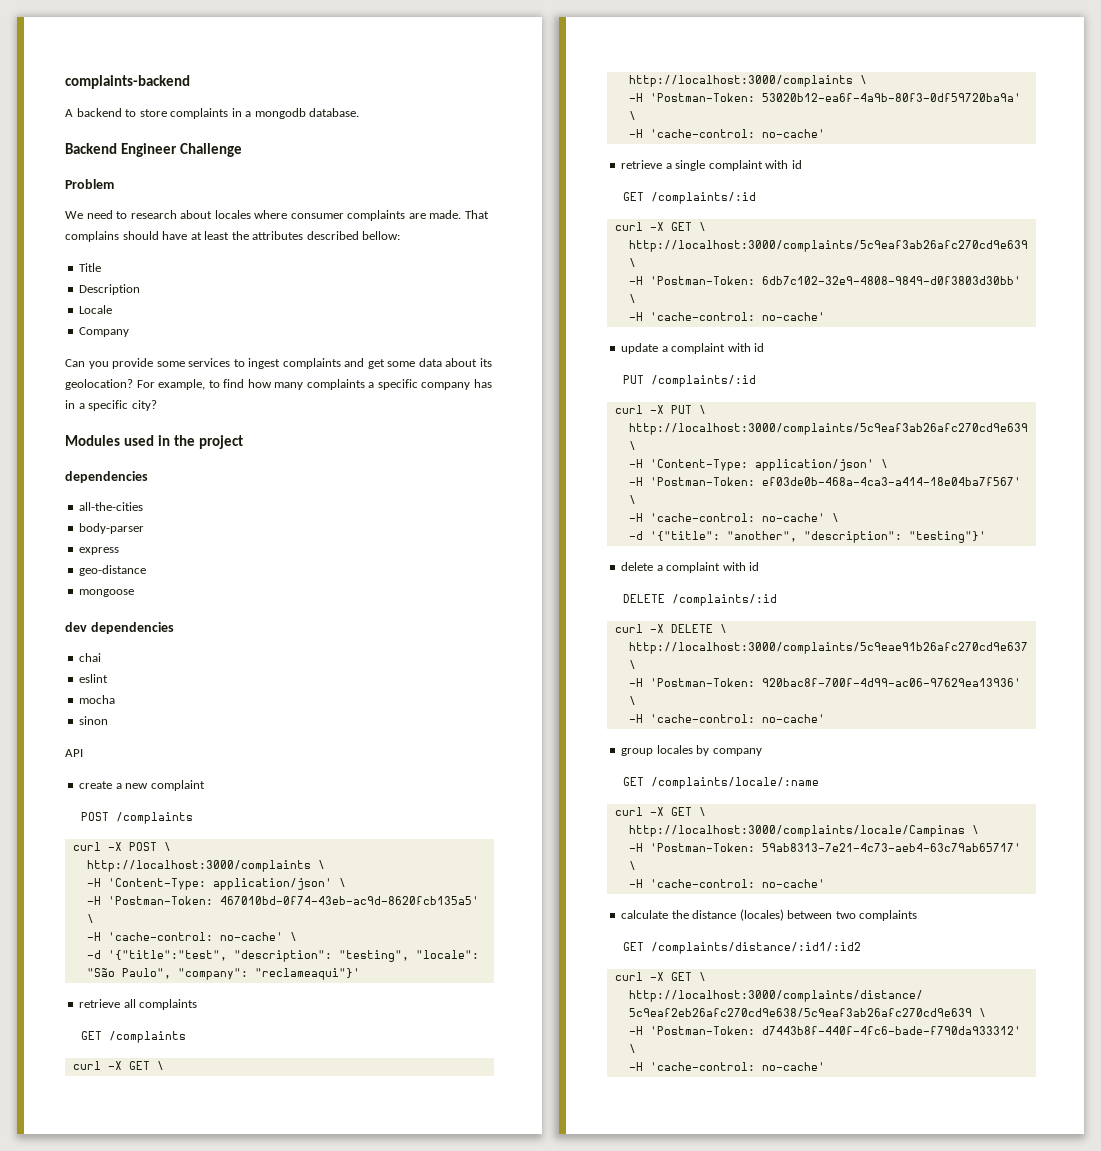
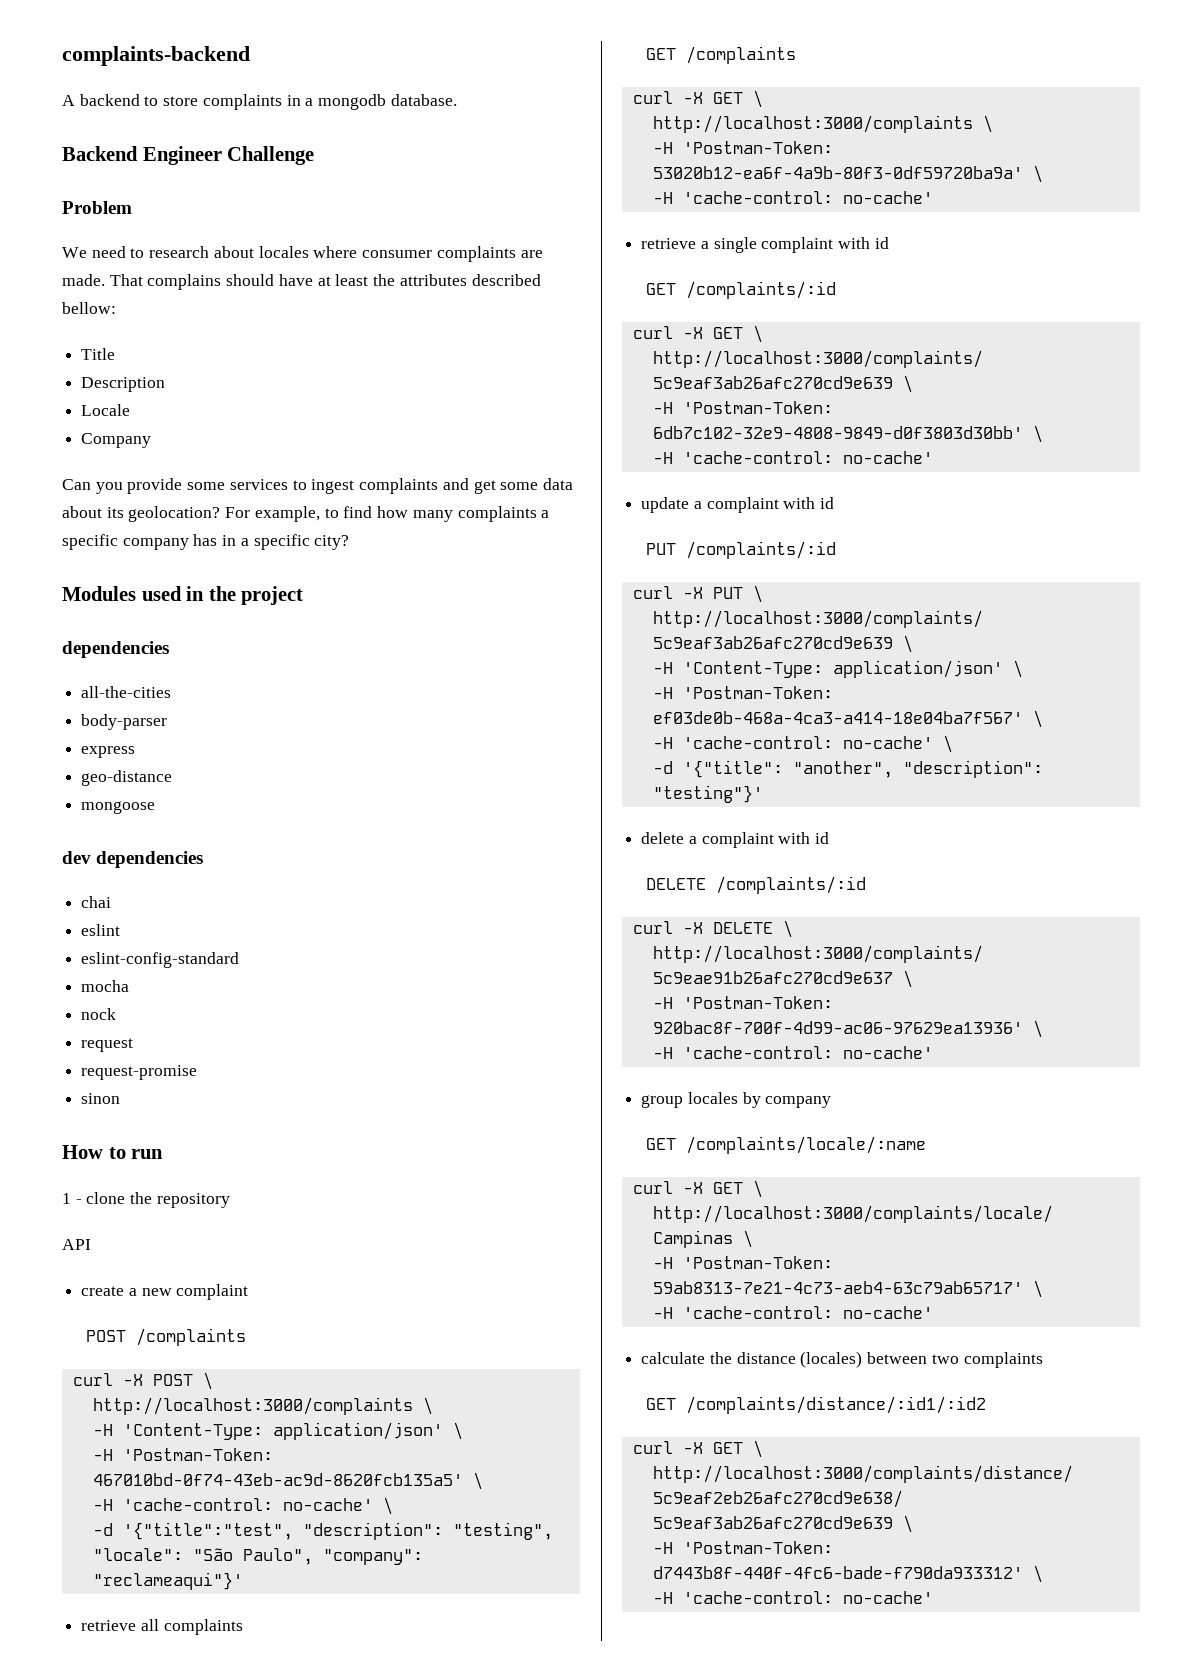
(109, 678) none -> [81,952,240,968] // eslint-config-standard
[79,716,109,725] sinon -> [81,1008,117,1020] [81,1038,134,1052] [81,1065,198,1080] [81,1093,121,1104] [62,1145,164,1159] [62,1192,230,1208] nock // request // request-promise // sinon // How to run // 1 - clone the repository

